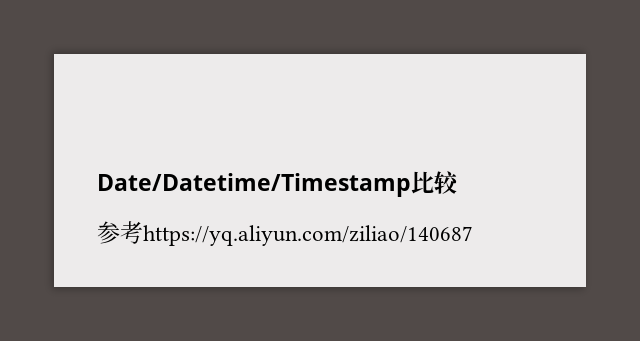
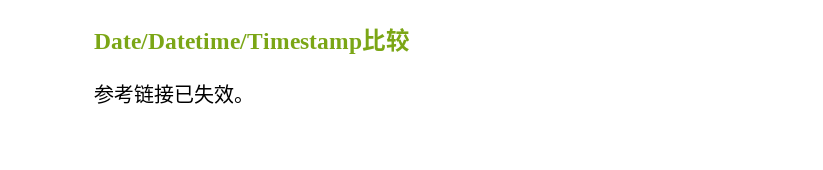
[143,225,473,246] https://yq.aliyun.com/ziliao/140687 -> [134,84,254,104] 链接已失效。

